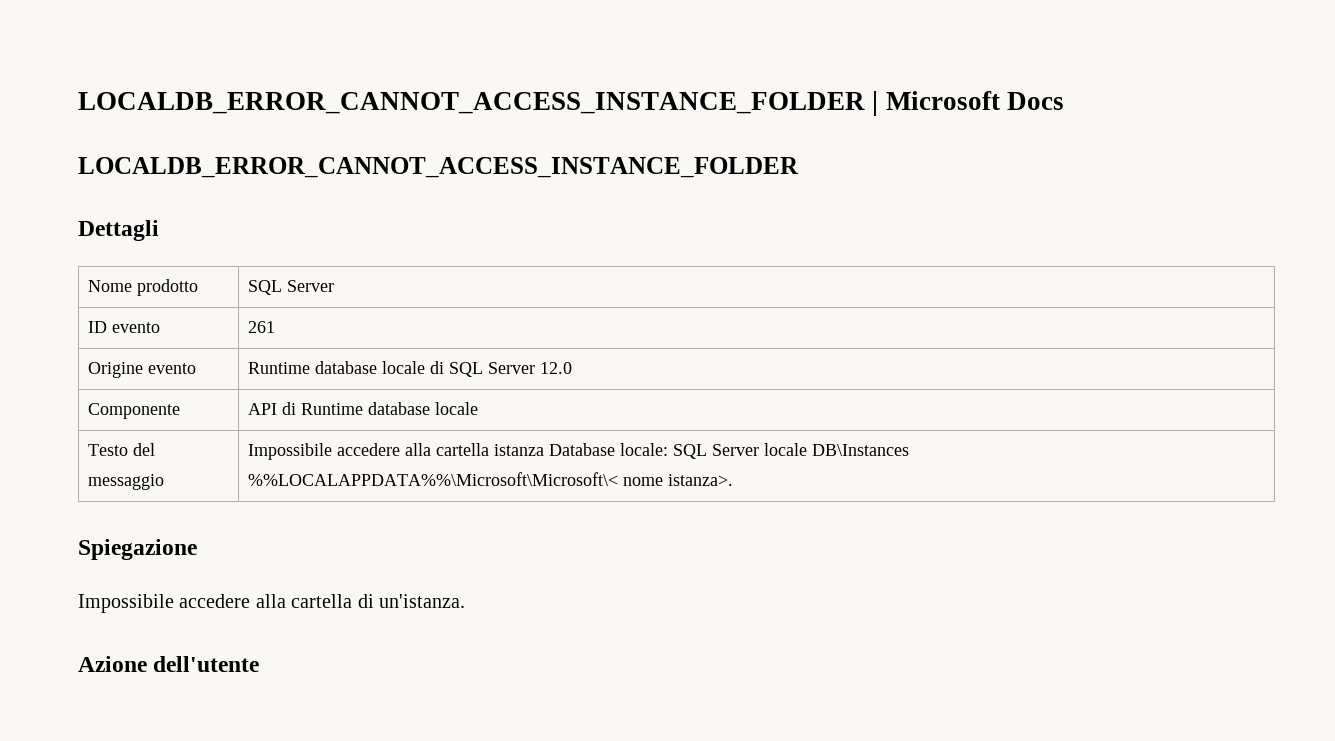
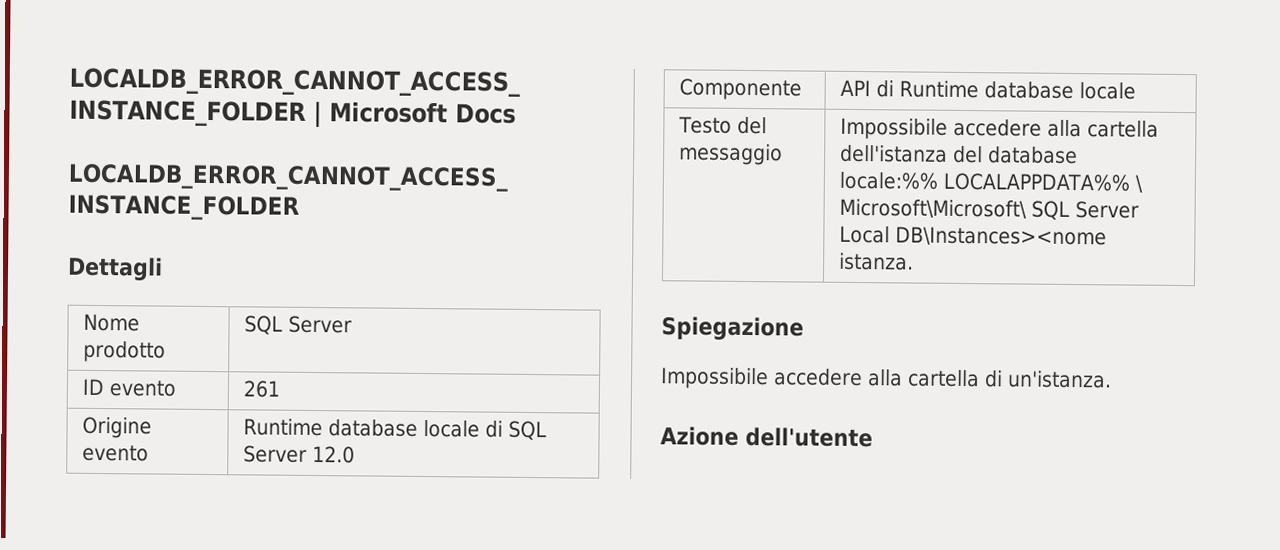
[493,443,909,459] [247,472,733,486] istanza Database locale: SQL Server locale DB\Instances %%LOCALAPPDATA%%\Microsoft\Microsoft\< nome istanza>. -> [839,144,1078,165] [838,171,1144,193] [838,198,1139,220] [838,225,1107,247] [838,252,914,271] dell'istanza del database locale:%% LOCALAPPDATA%% \ Microsoft\Microsoft\ SQL Server Local DB\Instances><nome istanza.

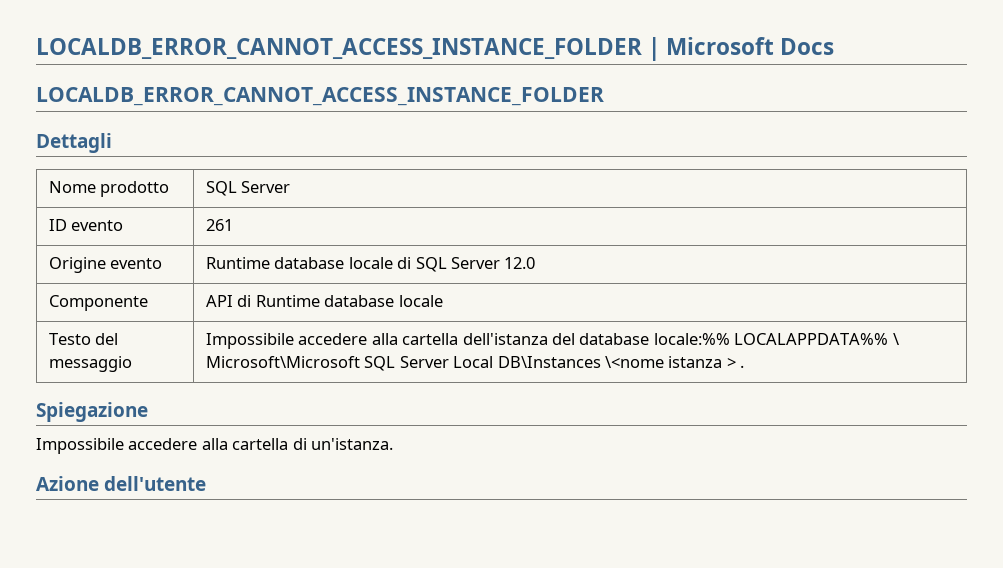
[838,198,1027,219] Microsoft\Microsoft\ -> [205,356,360,368] Microsoft\Microsoft
[894,226,1107,247] [838,252,914,271] DB\Instances><nome istanza. -> [497,356,745,368] DB\Instances \<nome istanza > .

